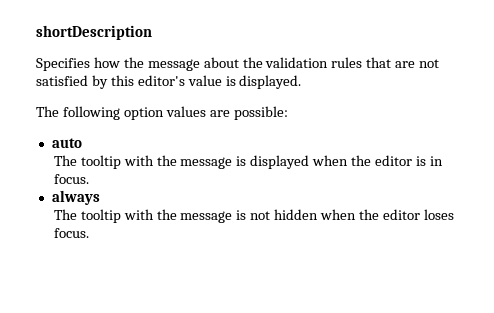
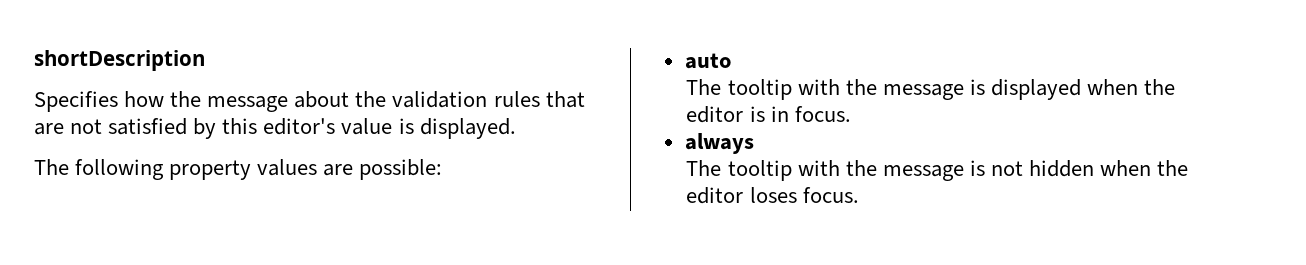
[123,107,164,120] option -> [169,160,252,180] property

